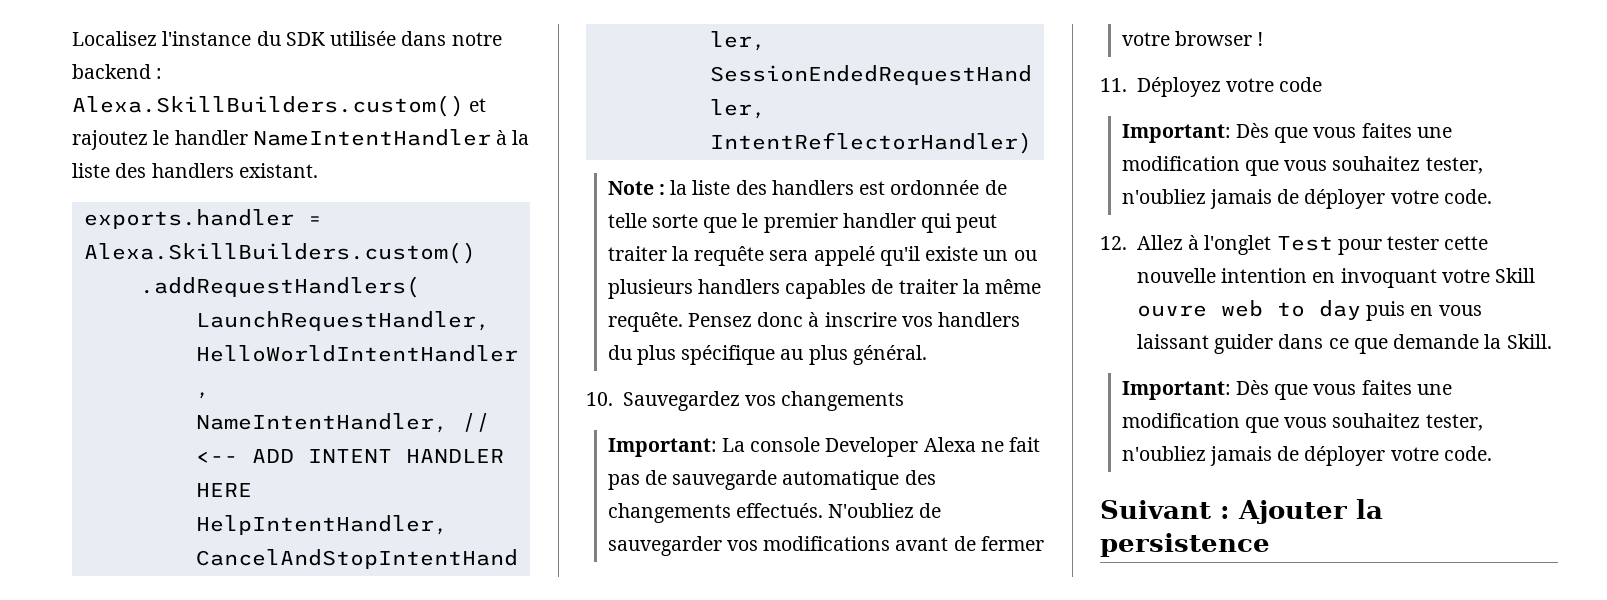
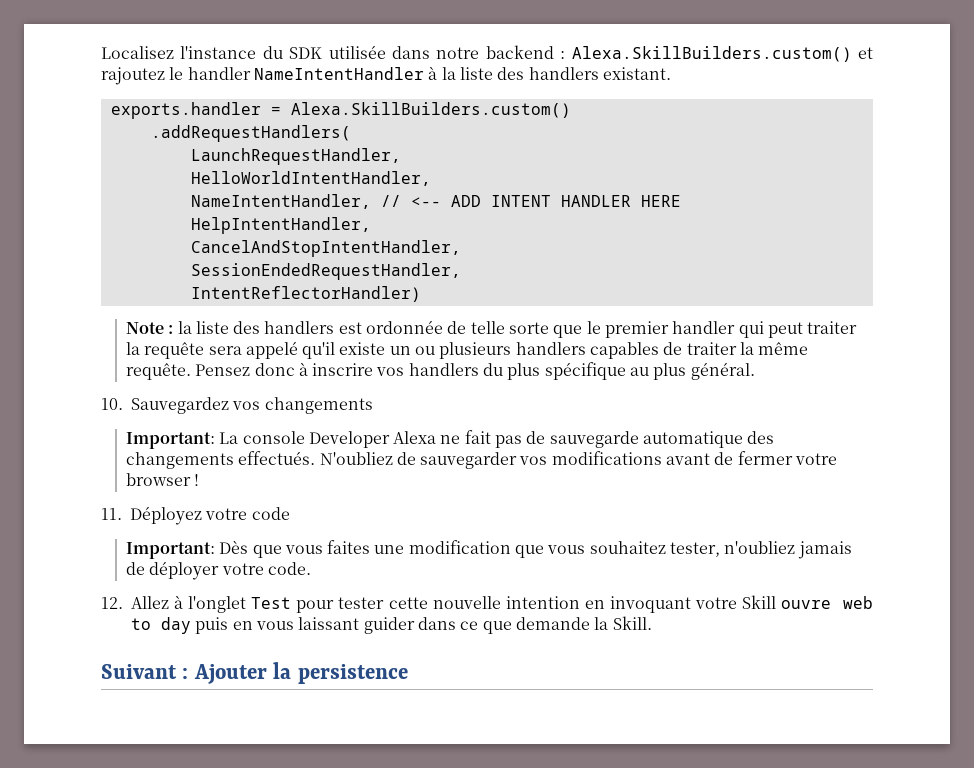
[1121,380,1452,400] [1121,413,1483,433] [1121,446,1492,466] // Important: Dès que vous faites une modification que vous souhaitez tester, n'oubliez jamais de déployer votre code. -> (652, 623) none

